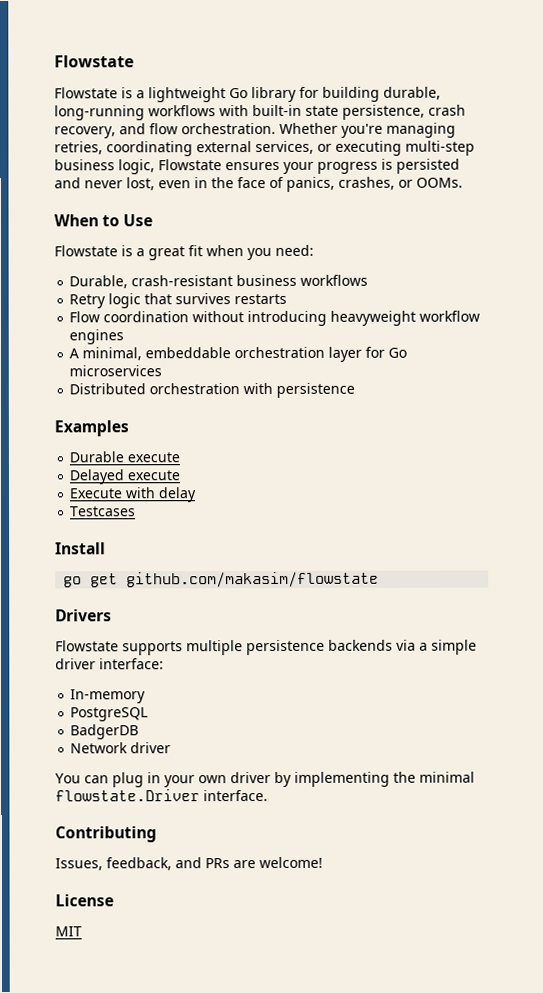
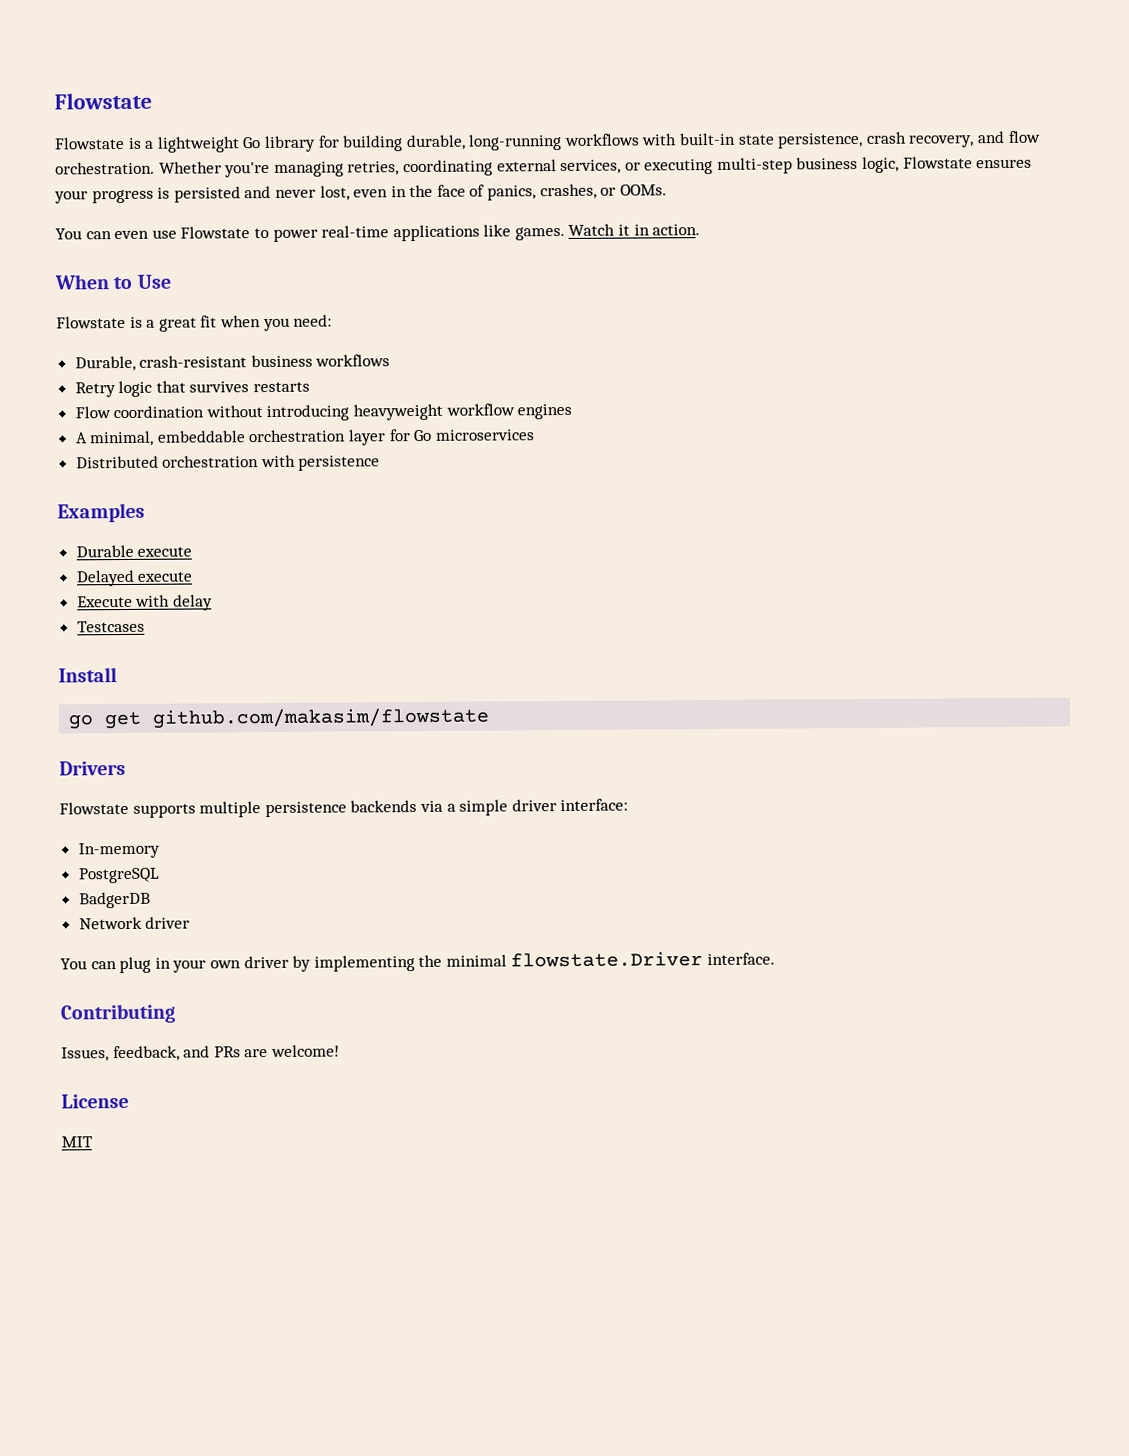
(463, 182) none -> [55,223,701,242] // You can even use Flowstate to power real-time applications like games. Watch it in action.

